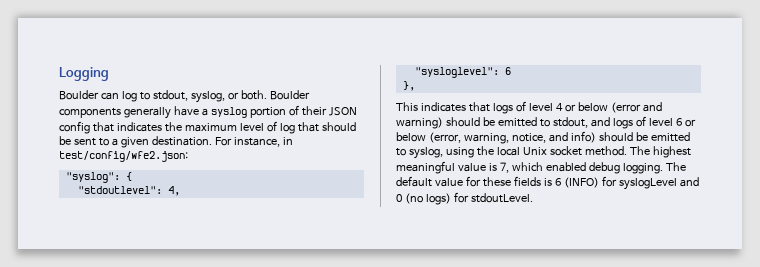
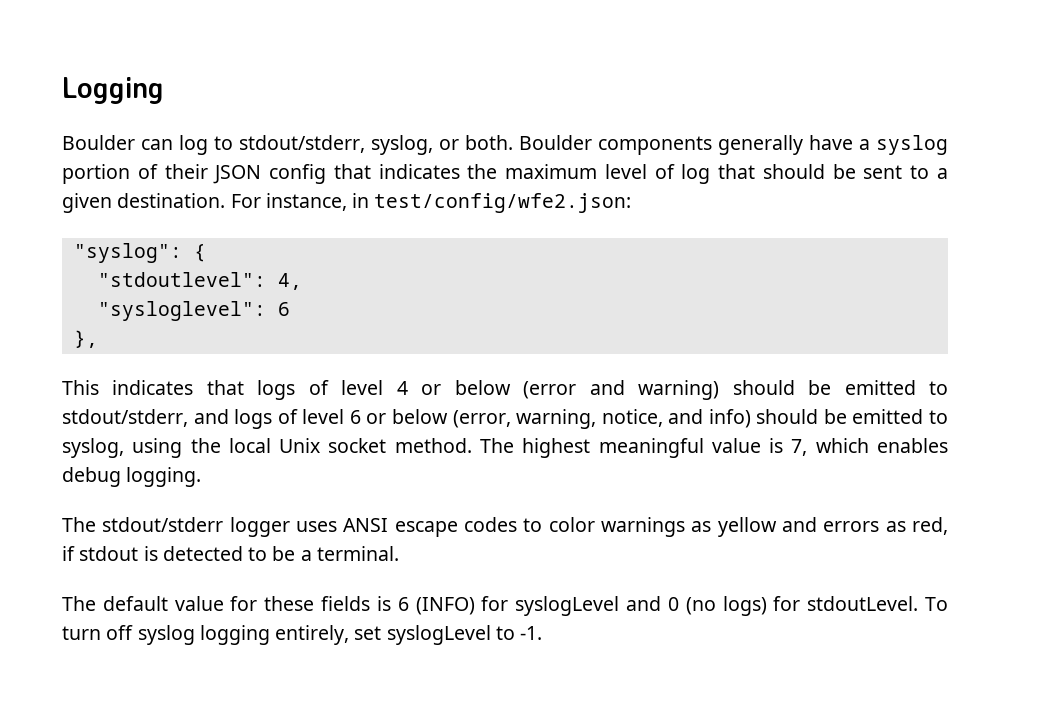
[152,90,188,101] stdout, -> [239,135,365,153] stdout/stderr,
[552,117,588,128] stdout, -> [62,409,188,427] stdout/stderr,
[545,162,586,172] enabled -> [877,438,949,453] enables
(663, 168) none -> [62,517,949,537] [62,546,399,561] // The stdout/stderr logger uses ANSI escape codes to color warnings as yellow and errors as red, if stdout is detected to be a terminal. //
(533, 198) none -> [925,597,949,611] [62,625,543,645] To turn off syslog logging entirely, set syslogLevel to -1.

